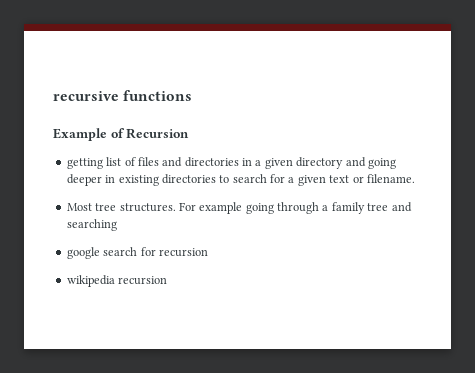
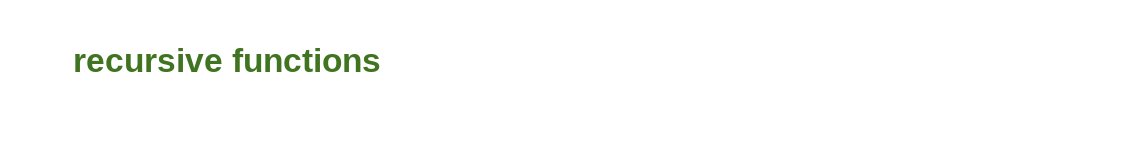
[53,128,190,141] [66,157,396,169] [66,174,415,186] [66,202,412,214] [66,219,117,231] [66,247,208,259] [66,275,168,287] // Example of Recursion // getting list of files and directories in a given directory and going deeper in existing directories to search for a given text or filename. // Most tree structures. For example going through a family tree and searching // google search for recursion // wikipedia recursion -> (382, 60) none

